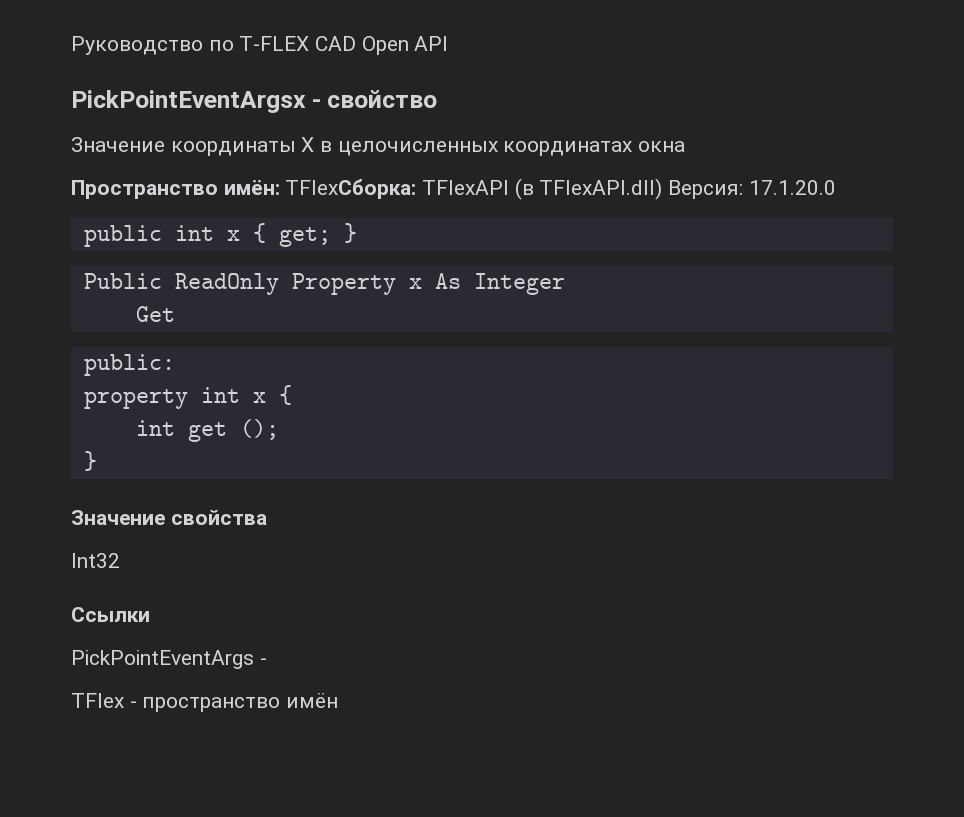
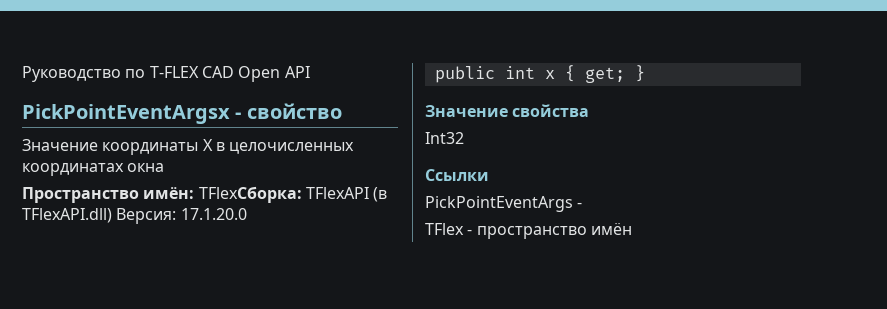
[83,273,565,295] [135,306,175,322] [83,354,175,376] [83,385,292,409] [135,419,279,442] [83,451,97,471] // Public ReadOnly Property x As Integer // Get // public: // property int x { // int get (); // } -> (645, 73) none

